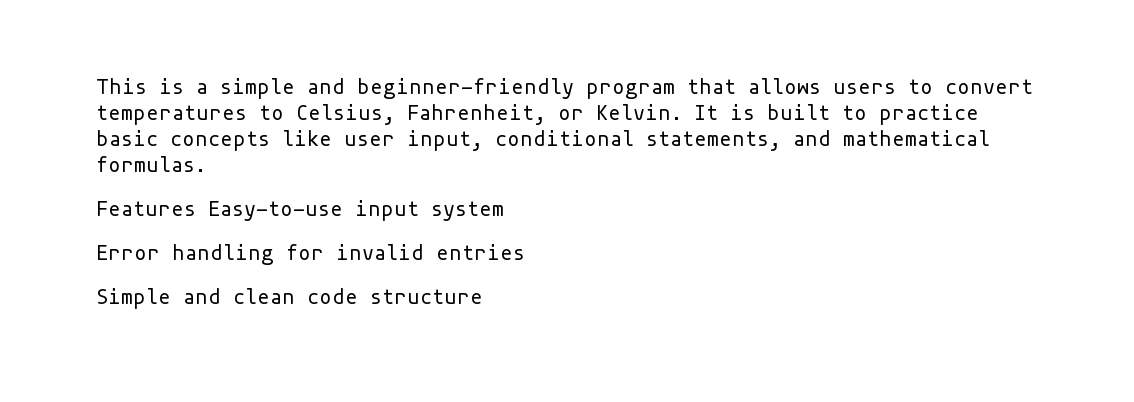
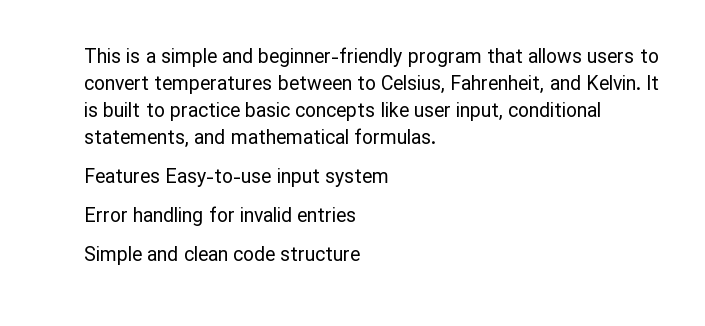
(247, 115) none -> [277,75,352,90] between
[558,109,584,120] or -> [549,75,581,90] and

